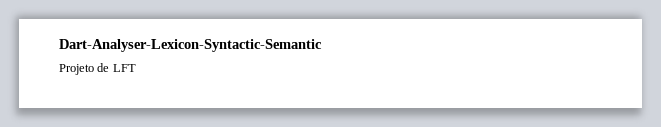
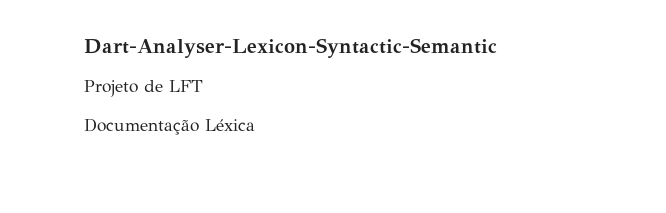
(136, 68) none -> [84,118,255,135] // Documentação Léxica

